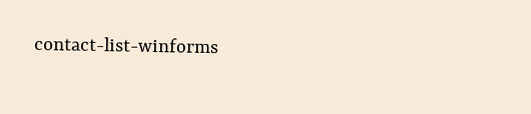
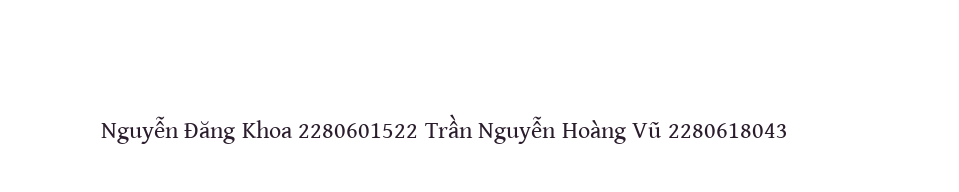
[34,35,219,54] contact-list-winforms -> [101,114,788,144] Nguyễn Đăng Khoa 2280601522 Trần Nguyễn Hoàng Vũ 2280618043

